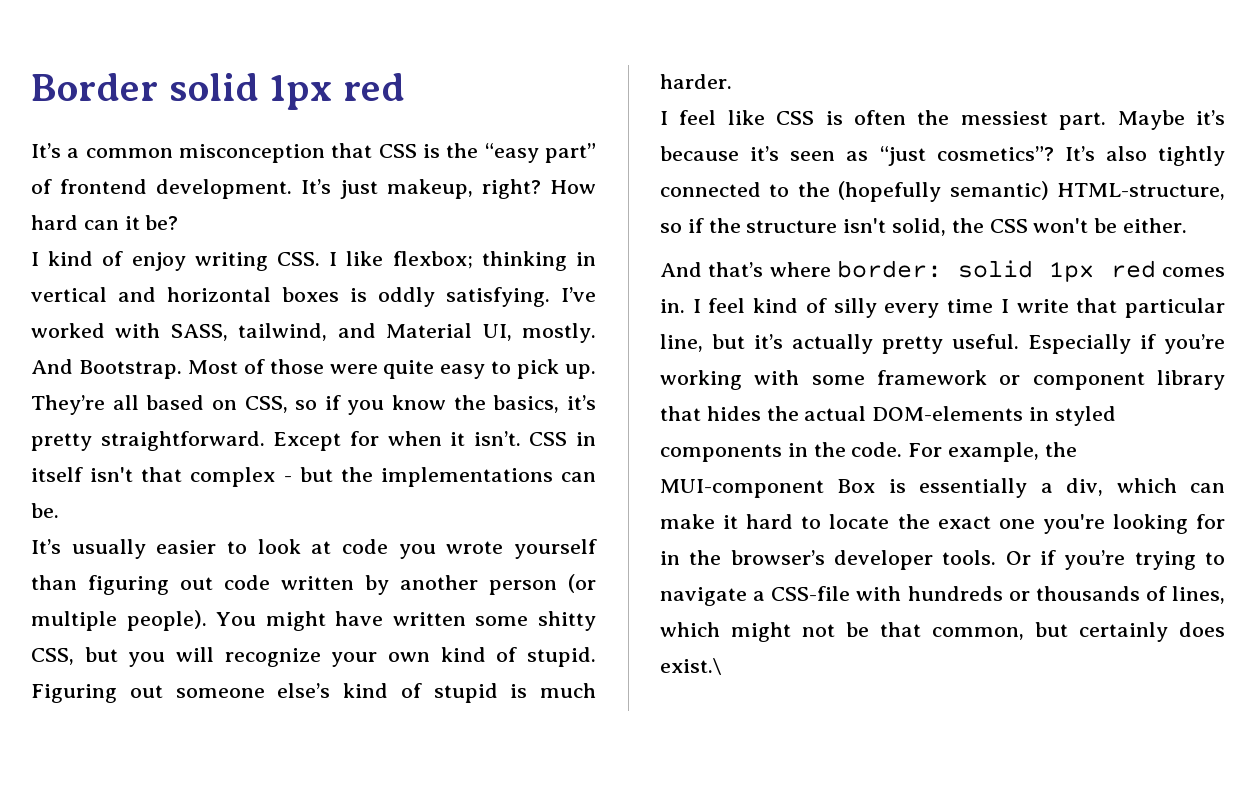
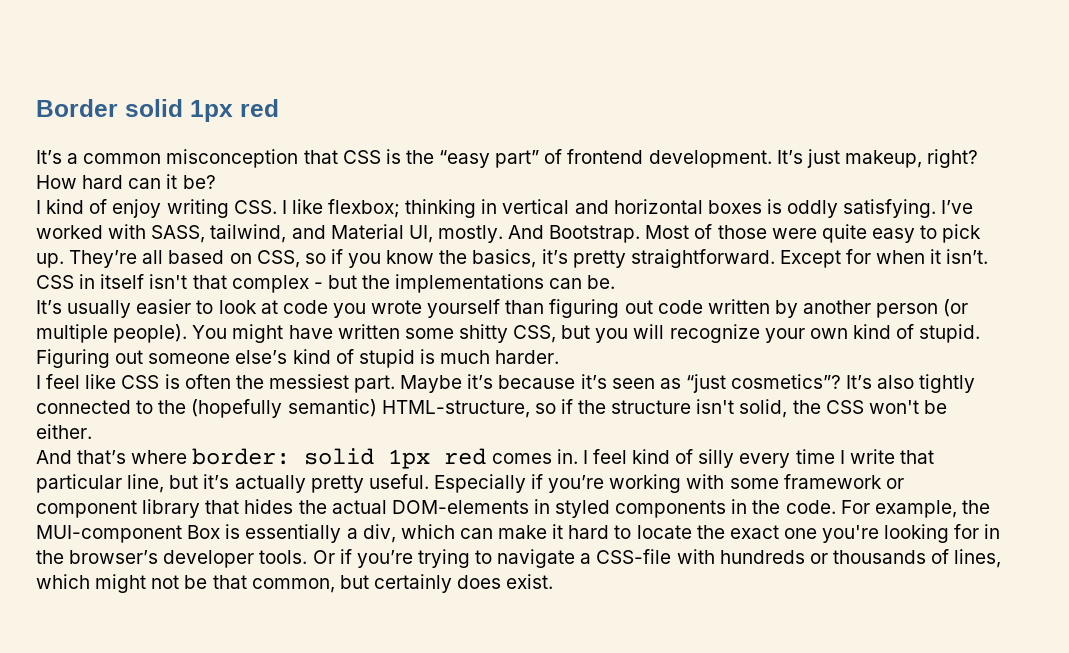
[660,658,722,675] exist.\ -> [506,574,554,589] exist.

